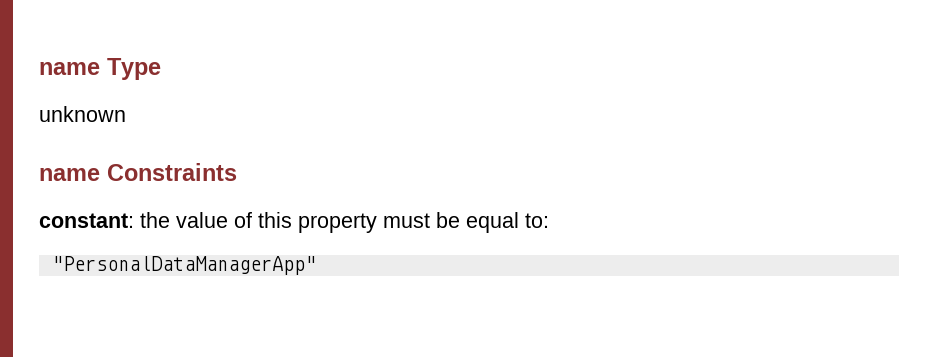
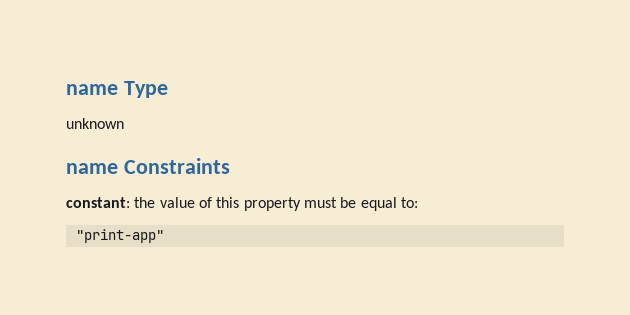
[51,256,316,275] "PersonalDataManagerApp" -> [75,229,164,243] "print-app"

